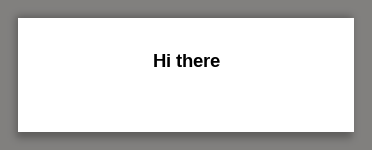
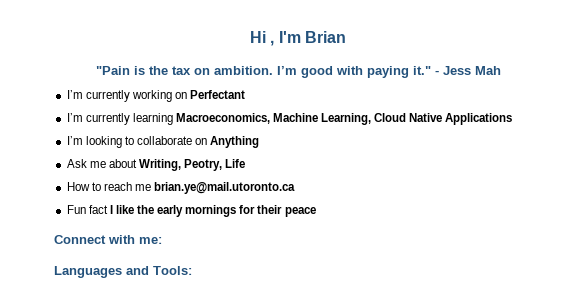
[175,54,220,67] there -> [270,31,346,46] [95,66,501,78] [66,90,246,102] [66,113,513,125] [66,136,260,148] [66,159,246,171] [66,182,296,194] [66,205,316,217] [54,235,162,244] [54,266,192,278] , I'm Brian // "Pain is the tax on ambition. I’m good with paying it." - Jess Mah // I’m currently working on Perfectant // I’m currently learning Macroeconomics, Machine Learning, Cloud Native Applications // I’m looking to collaborate on Anything // Ask me about Writing, Peotry, Life // How to reach me brian.ye@mail.utoronto.ca // Fun fact I like the early mornings for their peace // Connect with me: // Languages and Tools:

